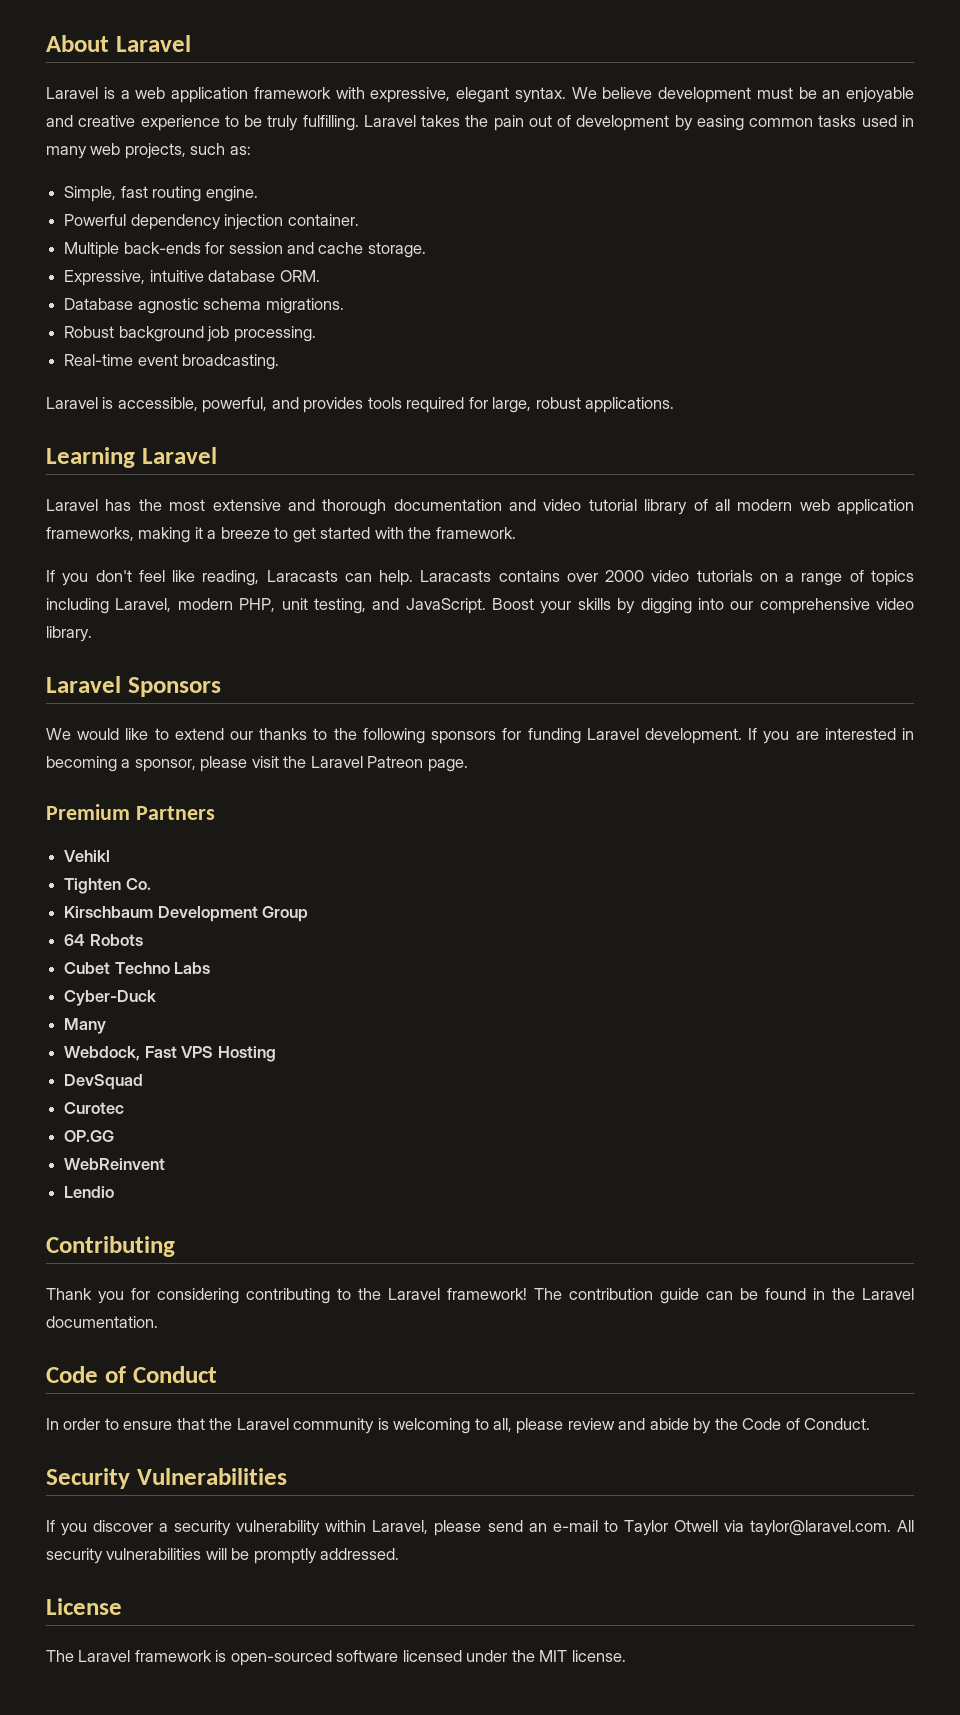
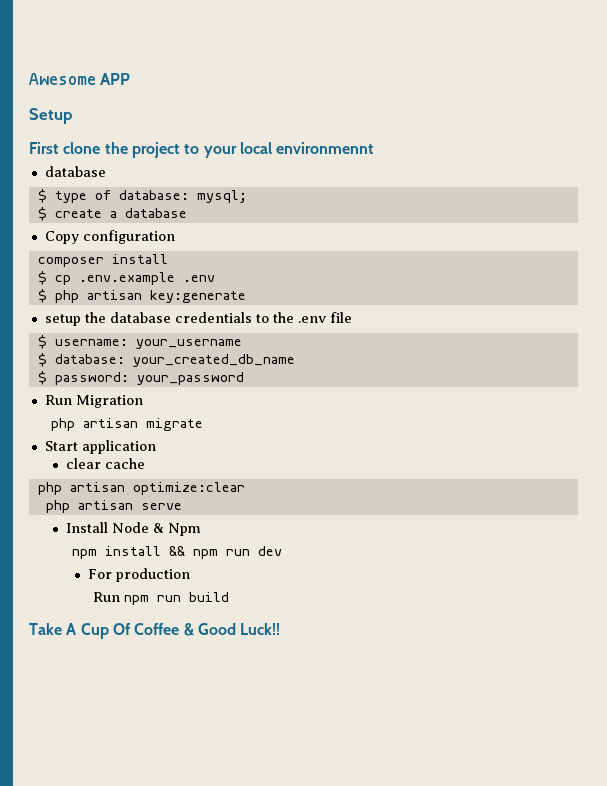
[46,35,191,52] [46,87,914,103] [46,115,915,131] [46,143,251,159] [64,186,258,202] [64,214,359,230] [64,242,426,258] [64,270,320,286] [64,298,344,314] [64,326,316,342] [64,354,280,370] [46,397,675,413] [46,447,217,468] [46,499,914,515] [46,527,516,543] [46,570,915,586] [46,598,914,614] [46,626,92,642] [46,676,221,697] [46,728,915,744] [46,756,468,772] [46,804,215,820] [64,850,111,862] [64,878,151,894] [64,906,309,922] [64,934,143,946] [64,962,211,974] [64,990,157,1006] [64,1018,107,1034] [64,1046,276,1062] [64,1074,144,1090] [64,1102,125,1114] [64,1130,115,1142] [64,1158,166,1170] [64,1186,115,1198] [46,1236,175,1257] [46,1288,914,1304] [46,1316,158,1328] [46,1366,217,1383] [46,1418,871,1434] [46,1468,287,1489] [46,1520,914,1536] [46,1548,400,1564] [46,1598,122,1615] [46,1650,626,1666] About Laravel // Laravel is a web application framework with expressive, elegant syntax. We believe development must be an enjoyable and creative experience to be truly fulfilling. Laravel takes the pain out of development by easing common tasks used in many web projects, such as: // Simple, fast routing engine. // Powerful dependency injection container. // Multiple back-ends for session and cache storage. // Expressive, intuitive database ORM. // Database agnostic schema migrations. // Robust background job processing. // Real-time event broadcasting. // Laravel is accessible, powerful, and provides tools required for large, robust applications. // Learning Laravel // Laravel has the most extensive and thorough documentation and video tutorial library of all modern web application frameworks, making it a breeze to get started with the framework. // If you don't feel like reading, Laracasts can help. Laracasts contains over 2000 video tutorials on a range of topics including Laravel, modern PHP, unit testing, and JavaScript. Boost your skills by digging into our comprehensive video library. // Laravel Sponsors // We would like to extend our thanks to the following sponsors for funding Laravel development. If you are interested in becoming a sponsor, please visit the Laravel Patreon page. // Premium Partners // Vehikl // Tighten Co. // Kirschbaum Development Group // 64 Robots // Cubet Techno Labs // Cyber-Duck // Many // Webdock, Fast VPS Hosting // DevSquad // Curotec // OP.GG // WebReinvent // Lendio // Contributing // Thank you for considering contributing to the Laravel framework! The contribution guide can be found in the Laravel documentation. // Code of Conduct // In order to ensure that the Laravel community is welcoming to all, please review and abide by the Code of Conduct. // Security Vulnerabilities // If you discover a security vulnerability within Laravel, please send an e-mail to Taylor Otwell via taylor@laravel.com. All security vulnerabilities will be promptly addressed. // License // The Laravel framework is open-sourced software licensed under the MIT license. -> [29,73,131,85] [29,108,72,124] [29,142,375,158] [44,166,106,177] [37,189,247,203] [37,207,187,221] [44,230,175,244] [37,254,168,267] [37,271,215,285] [37,289,246,303] [44,312,352,326] [37,335,242,349] [37,353,295,367] [37,371,244,385] [44,395,143,408] [50,418,203,431] [44,440,156,454] [66,458,146,469] [37,482,245,495] [45,500,182,513] [66,522,202,536] [71,546,282,559] [87,568,190,582] [93,592,230,605] [29,623,281,639] Awesome APP // Setup // First clone the project to your local environmennt // database // $ type of database: mysql; // $ create a database // Copy configuration // composer install // $ cp .env.example .env // $ php artisan key:generate // setup the database credentials to the .env file // $ username: your_username // $ database: your_created_db_name // $ password: your_password // Run Migration // php artisan migrate // Start application // clear cache // php artisan optimize:clear // php artisan serve // Install Node & Npm // npm install && npm run dev // For production // Run npm run build // Take A Cup Of Coffee & Good Luck!!

